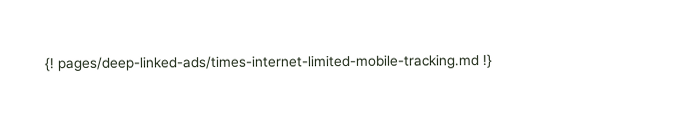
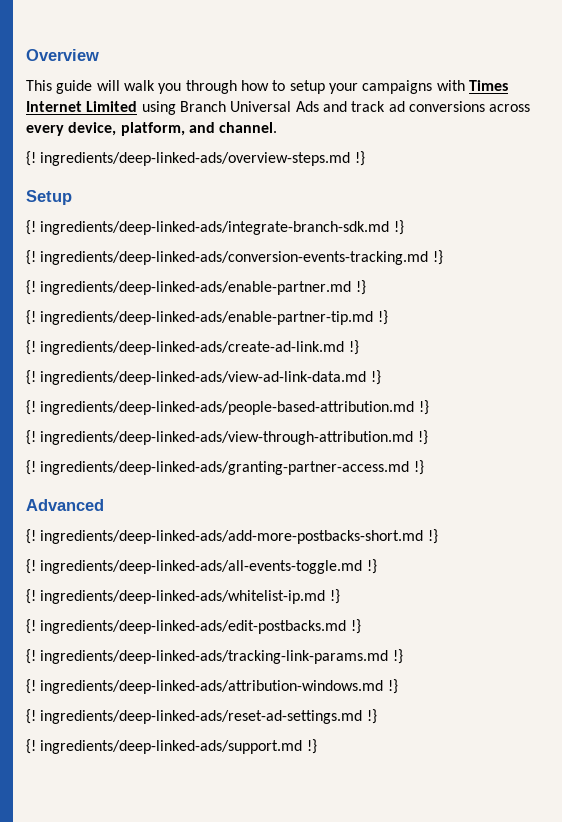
[44,54,479,72] {! pages/deep-linked-ads/times-internet-limited-mobile-tracking.md -> [26,49,99,61] [26,80,508,94] [26,101,531,115] [26,122,278,136] [26,151,365,166] [26,190,72,205] [26,220,404,235] [26,250,443,265] [26,280,366,295] [26,310,388,325] [26,340,359,355] [26,370,381,385] [26,400,429,415] [26,430,428,445] [26,460,424,475] [26,499,104,511] [26,529,438,544] [26,559,377,574] [26,589,340,604] [26,619,361,634] [26,649,403,664] [26,679,398,694] [26,709,377,724] [26,739,303,754] Overview // This guide will walk you through how to setup your campaigns with Times Internet Limited using Branch Universal Ads and track ad conversions across every device, platform, and channel. // {! ingredients/deep-linked-ads/overview-steps.md !} // Setup // {! ingredients/deep-linked-ads/integrate-branch-sdk.md !} // {! ingredients/deep-linked-ads/conversion-events-tracking.md !} // {! ingredients/deep-linked-ads/enable-partner.md !} // {! ingredients/deep-linked-ads/enable-partner-tip.md !} // {! ingredients/deep-linked-ads/create-ad-link.md !} // {! ingredients/deep-linked-ads/view-ad-link-data.md !} // {! ingredients/deep-linked-ads/people-based-attribution.md !} // {! ingredients/deep-linked-ads/view-through-attribution.md !} // {! ingredients/deep-linked-ads/granting-partner-access.md !} // Advanced // {! ingredients/deep-linked-ads/add-more-postbacks-short.md !} // {! ingredients/deep-linked-ads/all-events-toggle.md !} // {! ingredients/deep-linked-ads/whitelist-ip.md !} // {! ingredients/deep-linked-ads/edit-postbacks.md !} // {! ingredients/deep-linked-ads/tracking-link-params.md !} // {! ingredients/deep-linked-ads/attribution-windows.md !} // {! ingredients/deep-linked-ads/reset-ad-settings.md !} // {! ingredients/deep-linked-ads/support.md

